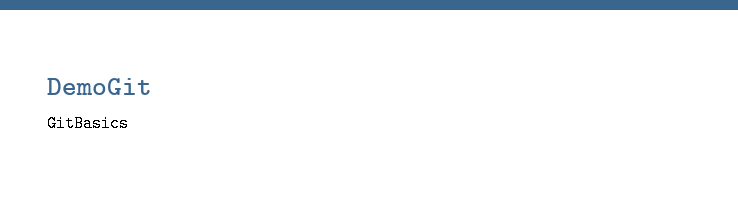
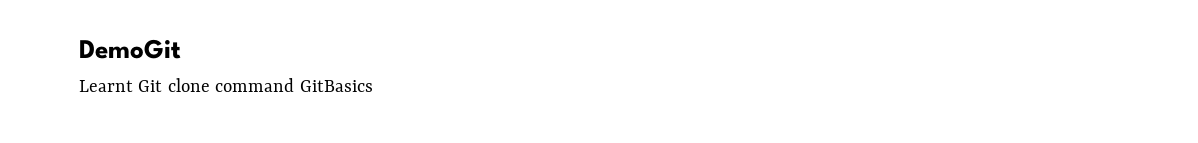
(152, 86) none -> [79,78,295,92] Learnt Git clone command

